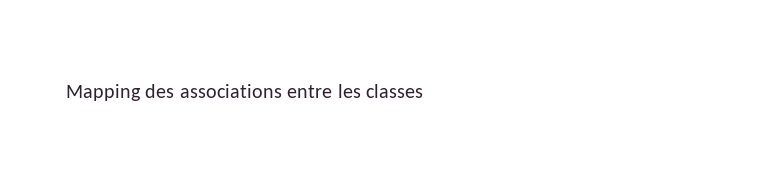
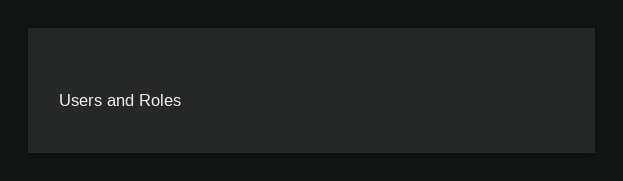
[66,84,423,101] Mapping des associations entre les classes -> [59,94,181,106] Users and Roles

